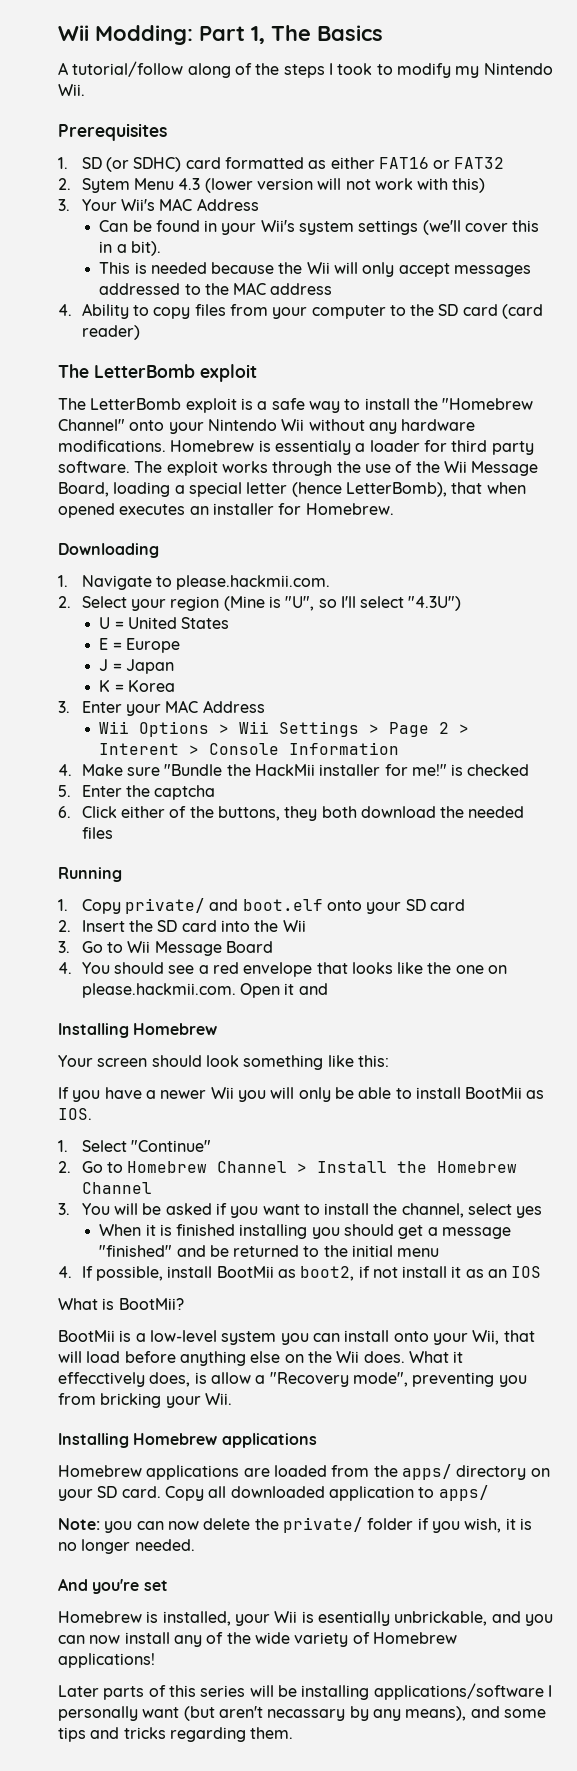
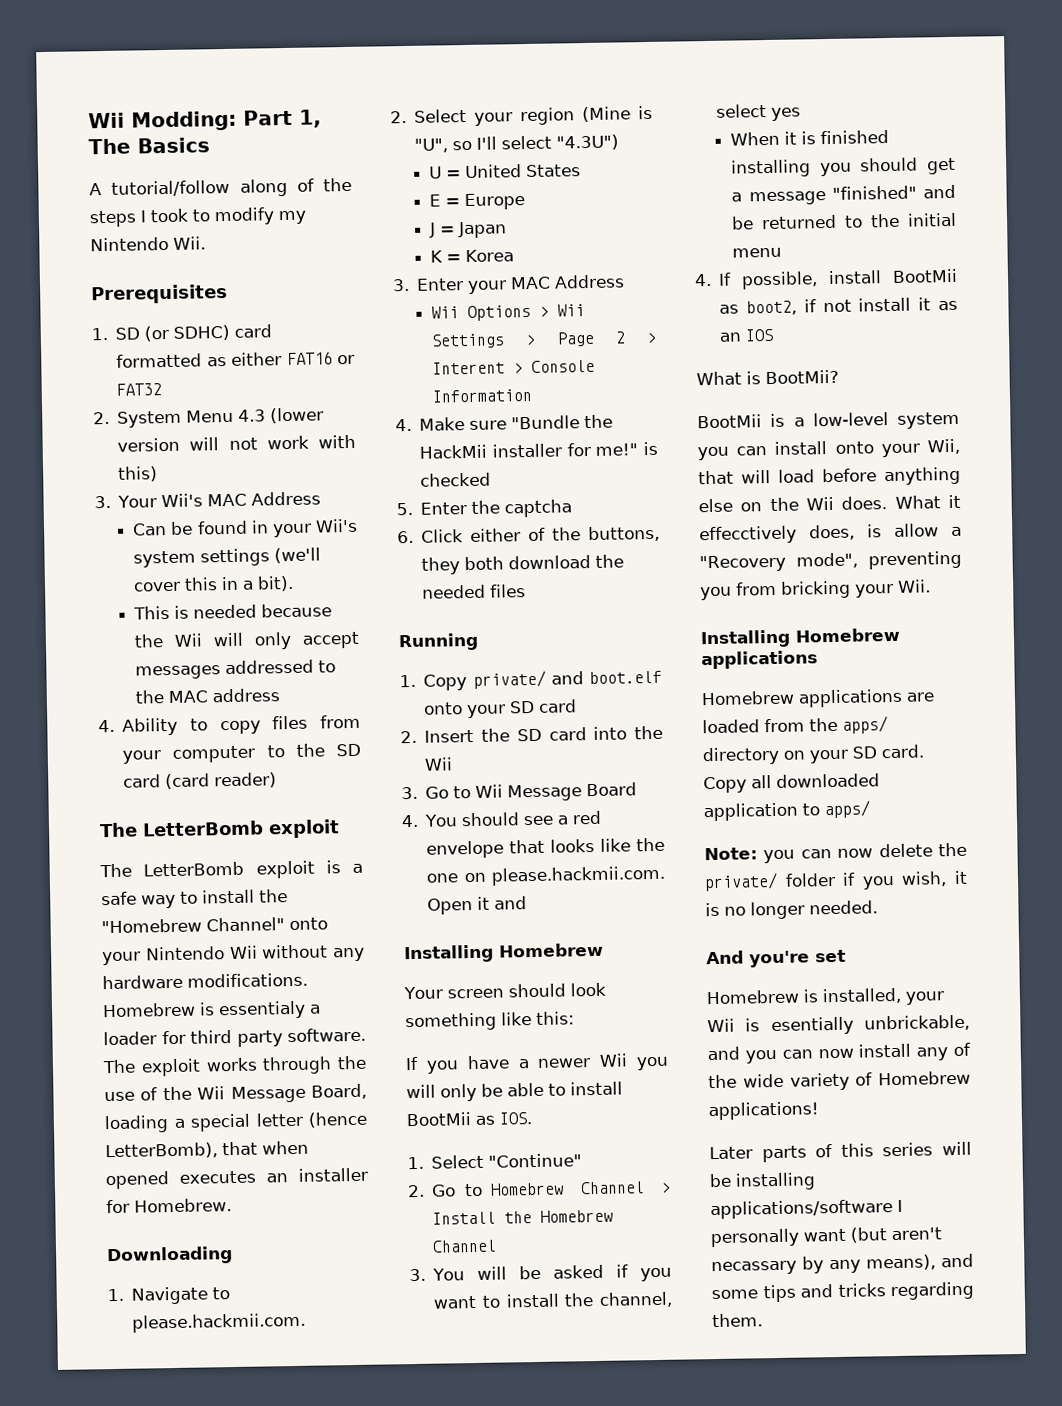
[81,178,130,193] Sytem -> [117,410,183,428] System

